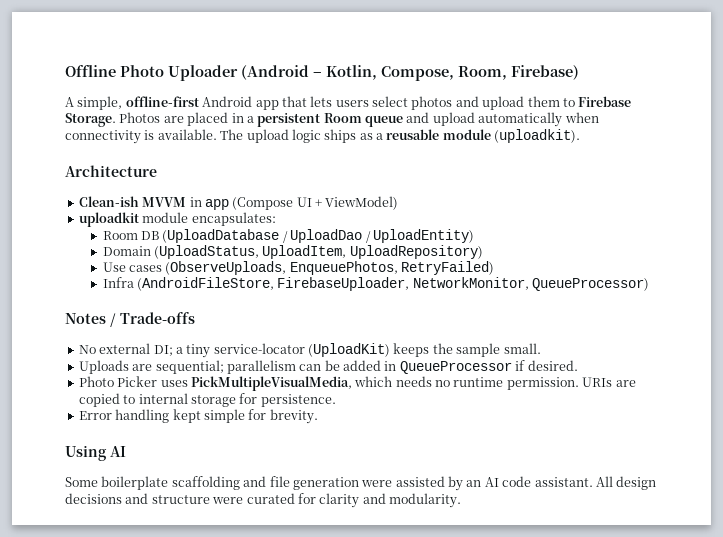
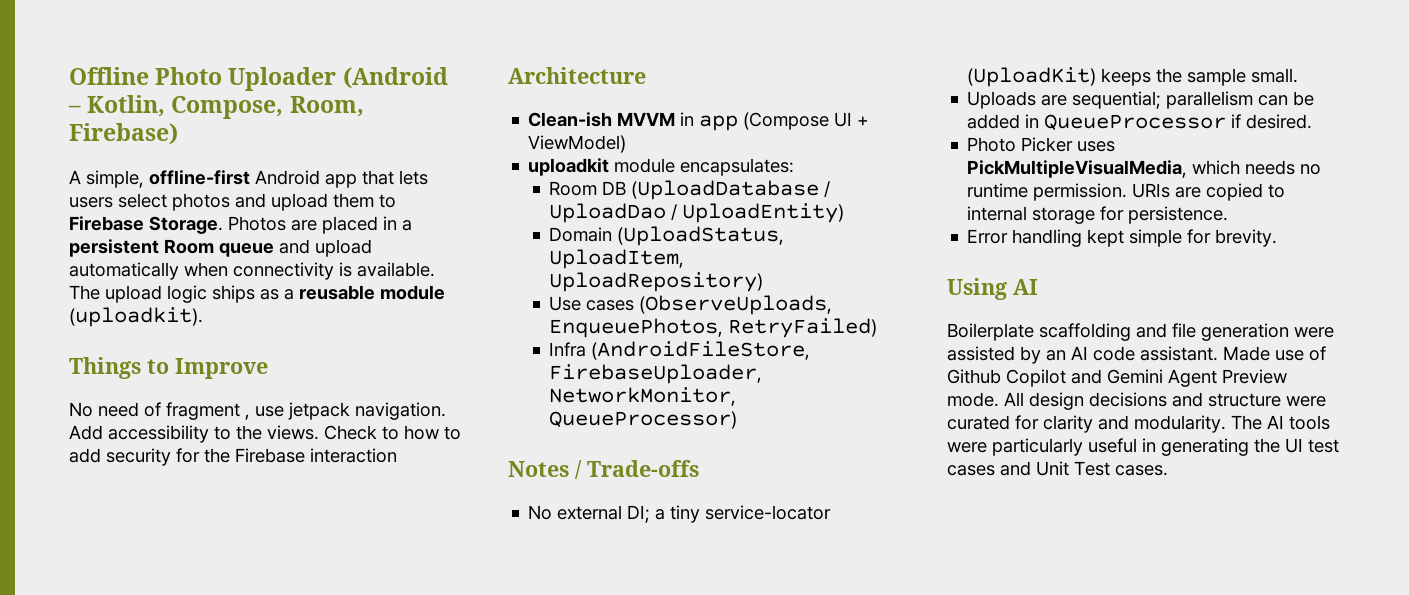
(581, 136) none -> [69,357,268,379] [69,402,446,420] [69,425,461,443] [69,448,397,466] // Things to Improve // No need of fragment , use jetpack navigation. Add accessibility to the views. Check to how to add security for the Firebase interaction
[65,476,169,490] Some boilerplate -> [947,323,1034,341] Boilerplate
(593, 482) none -> [1223,346,1326,361] [947,369,1287,387] [947,392,999,407] Made use of Github Copilot and Gemini Agent Preview mode.
(461, 500) none -> [1231,415,1330,430] [947,438,1339,456] [947,461,1168,476] The AI tools were particularly useful in generating the UI test cases and Unit Test cases.

